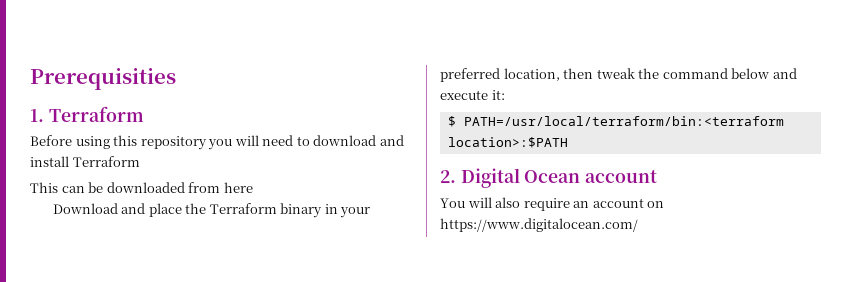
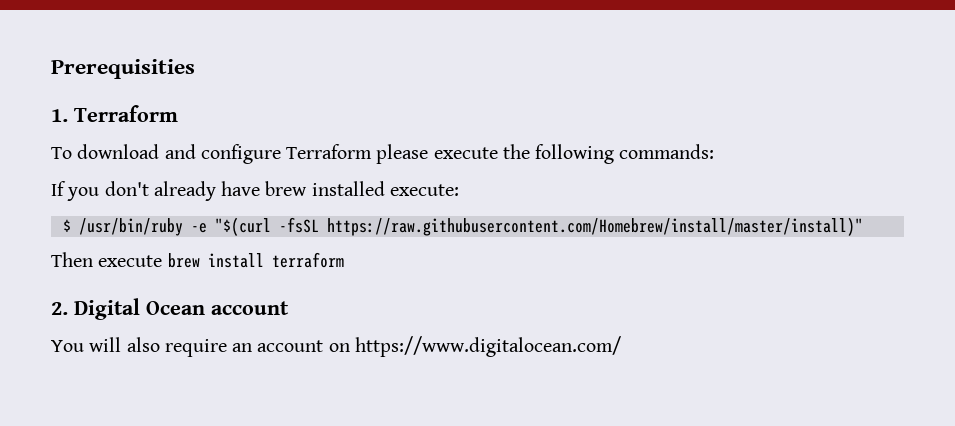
[30,135,310,150] Before using this repository you will need to -> [51,147,72,159] To
[30,156,140,167] [30,182,253,193] [52,203,371,218] [440,68,797,82] [440,90,505,100] [447,116,784,127] [447,137,568,148] install Terraform // This can be downloaded from here // Download and place the Terraform binary in your preferred location, then tweak the command below and execute it: // $ PATH=/usr/local/terraform/bin:<terraform location>:$PATH -> [200,144,715,164] [51,181,459,201] [62,217,863,236] [51,252,344,268] configure Terraform please execute the following commands: // If you don't already have brew installed execute: // $ /usr/bin/ruby -e "$(curl -fsSL https://raw.githubusercontent.com/Homebrew/install/master/install)" // Then execute brew install terraform

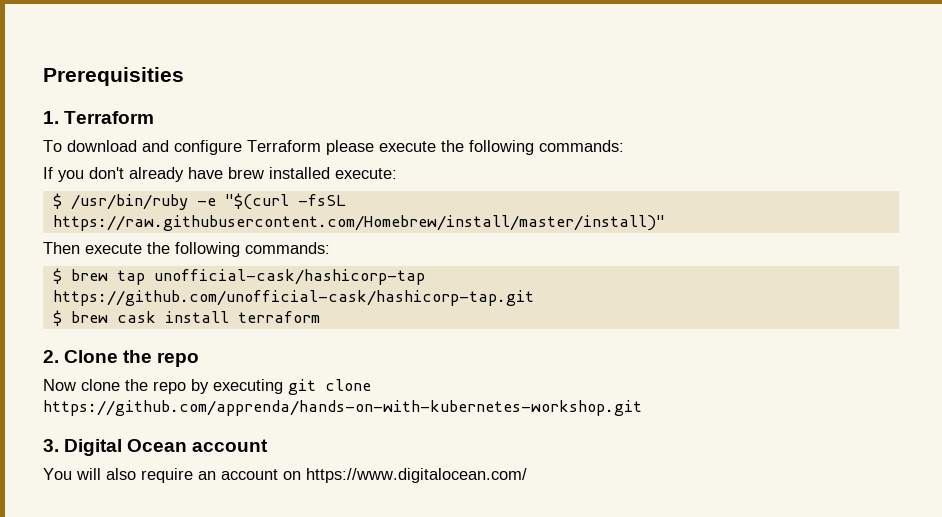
[167,252,344,268] [51,302,68,315] brew install terraform // 2. -> [147,242,330,257] [52,268,425,285] [52,290,534,306] [52,310,320,326] [43,350,200,367] [43,379,371,395] [43,400,642,416] [43,439,59,452] the following commands: // $ brew tap unofficial-cask/hashicorp-tap https://github.com/unofficial-cask/hashicorp-tap.git // $ brew cask install terraform // 2. Clone the repo // Now clone the repo by executing git clone https://github.com/apprenda/hands-on-with-kubernetes-workshop.git // 3.

